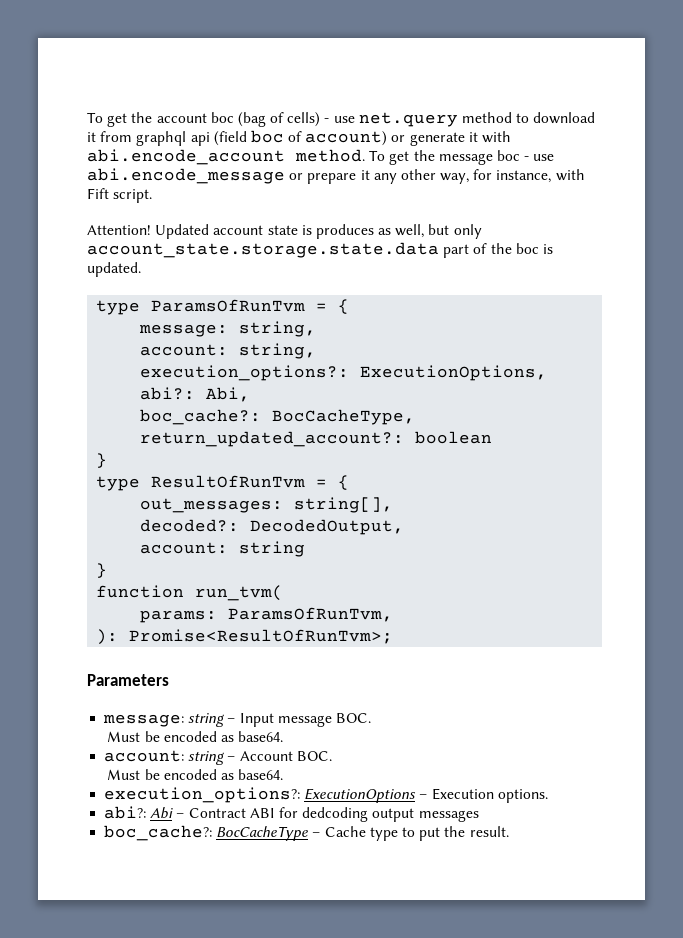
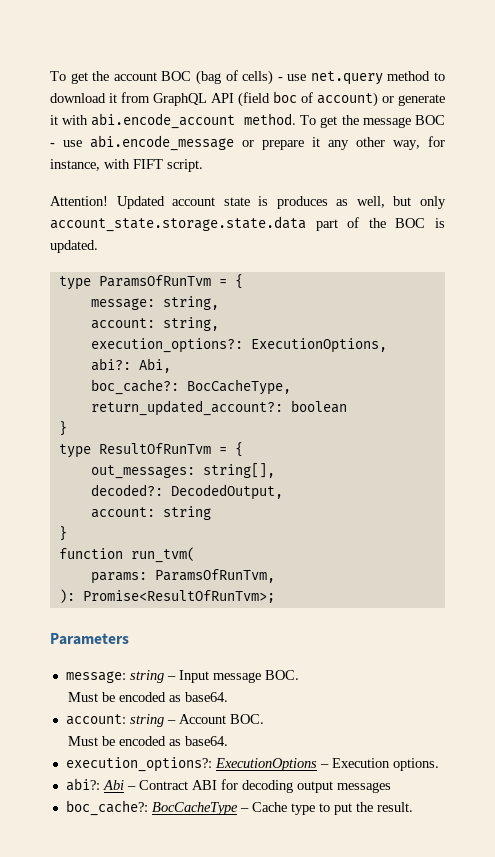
[210,112,234,123] boc -> [161,71,192,81] BOC
[136,131,210,146] graphql api -> [153,93,234,106] GraphQL API
[496,150,520,161] boc -> [415,115,446,125] BOC
[87,188,109,199] Fift -> [133,159,163,169] FIFT
[515,243,539,254] boc -> [395,218,426,228] BOC
[302,807,369,822] dedcoding -> [241,780,293,793] decoding

